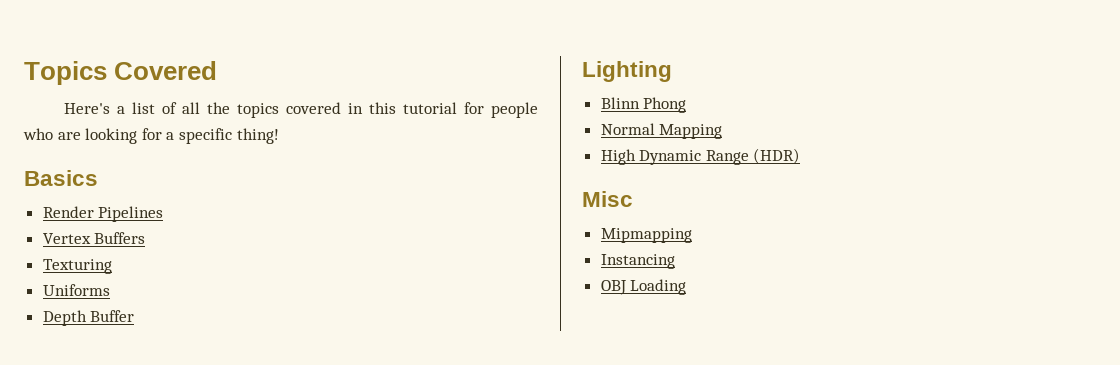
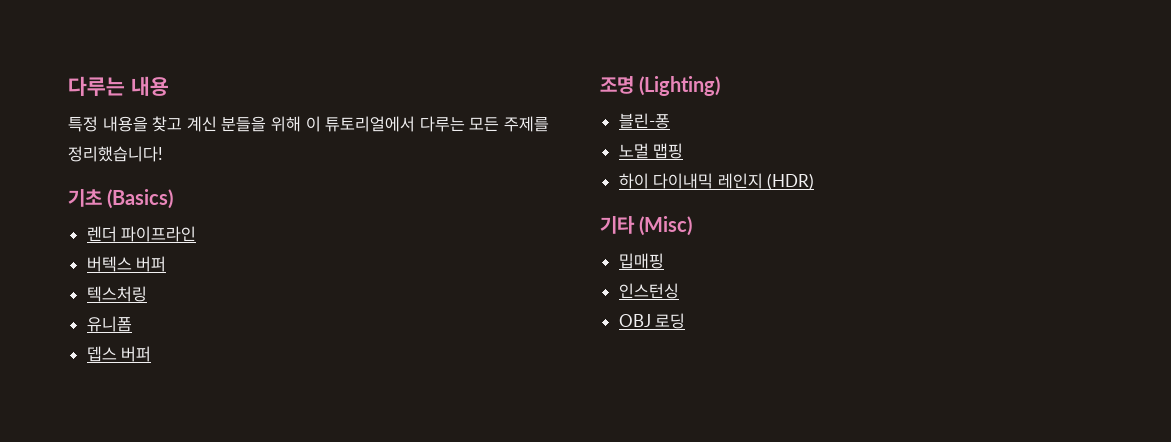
[24,61,218,85] [64,102,538,118] [23,128,279,144] [24,170,98,186] [42,206,164,222] [42,232,146,244] [42,259,112,274] [42,284,110,296] [42,310,135,326] [582,61,672,82] [600,97,687,113] [600,123,723,139] [600,148,801,165] [582,191,633,207] [600,228,692,243] [600,254,675,269] Topics Covered // Here's a list of all the topics covered in this tutorial for people who are looking for a specific thing! // Basics // Render Pipelines // Vertex Buffers // Texturing // Uniforms // Depth Buffer // Lighting // Blinn Phong // Normal Mapping // High Dynamic Range (HDR) // Misc // Mipmapping // Instancing -> [68,76,169,96] [68,116,549,132] [68,146,163,162] [68,189,174,209] [86,226,197,242] [86,256,167,272] [86,286,147,302] [86,316,132,332] [86,346,152,362] [600,76,721,96] [618,113,670,129] [618,143,684,159] [618,173,815,190] [600,216,693,236] [618,253,664,269] [618,283,679,299] 다루는 내용 // 특정 내용을 찾고 계신 분들을 위해 이 튜토리얼에서 다루는 모든 주제를 정리했습니다! // 기초 (Basics) // 렌더 파이프라인 // 버텍스 버퍼 // 텍스처링 // 유니폼 // 뎁스 버퍼 // 조명 (Lighting) // 블린-퐁 // 노멀 맵핑 // 하이 다이내믹 레인지 (HDR) // 기타 (Misc) // 밉매핑 // 인스턴싱
[630,279,687,295] Loading -> [655,313,686,329] 로딩

